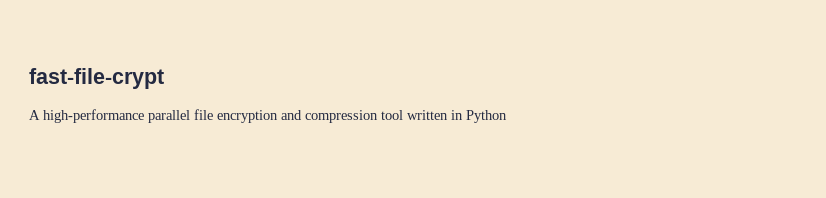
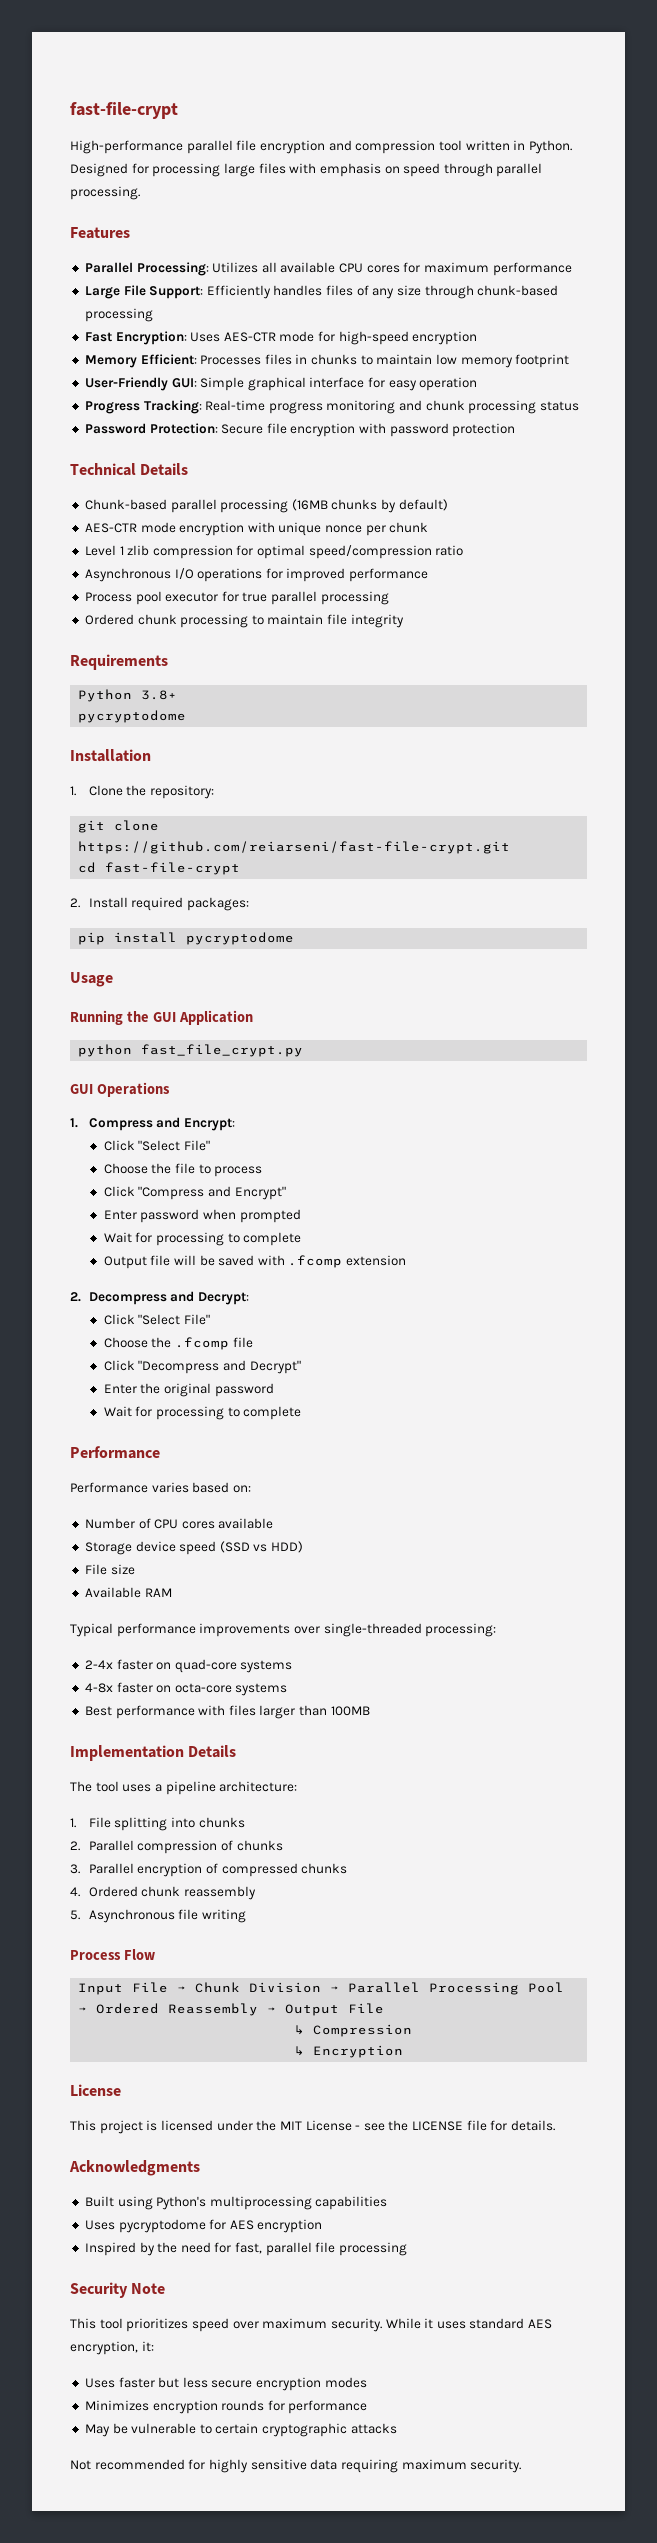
[29,68,164,89] [29,109,144,123] fast-file-crypt // A high-performance -> [70,102,178,119] [70,140,183,154] fast-file-crypt // High-performance
[466,110,507,123] Python -> [528,140,572,154] [70,163,543,177] [70,186,140,200] [70,227,130,239] [84,262,572,276] [84,285,559,299] [84,308,153,322] [84,331,478,345] [84,354,570,368] [84,377,478,391] [84,400,580,414] [84,423,516,437] [70,463,189,476] [84,499,448,513] [84,522,429,536] [84,545,464,559] [84,568,429,582] [84,591,389,605] [84,614,404,628] [70,654,168,670] [78,689,178,702] [78,710,187,723] [70,749,151,762] [70,785,214,799] [78,820,160,833] [78,841,511,854] [78,862,241,875] [70,897,249,911] [78,932,295,945] [70,972,113,987] [70,1010,253,1025] [78,1044,304,1057] [70,1082,170,1097] [70,1117,235,1131] [103,1140,210,1151] [103,1163,263,1177] [103,1186,286,1200] [103,1209,301,1223] [103,1232,302,1246] [103,1255,407,1269] [70,1291,249,1305] [103,1314,210,1325] [103,1337,253,1350] [103,1360,301,1374] [103,1383,274,1397] [103,1406,302,1420] [70,1446,160,1459] [70,1482,251,1493] [84,1518,274,1529] [84,1541,304,1555] [84,1564,135,1575] [84,1587,172,1598] [70,1623,497,1637] [84,1659,293,1673] [84,1682,288,1696] [84,1705,370,1719] [70,1745,237,1761] [70,1781,298,1795] [70,1817,245,1831] [70,1840,283,1854] [70,1863,348,1877] [70,1886,256,1900] [70,1909,246,1923] [70,1949,155,1960] [78,1982,565,1995] [78,2003,385,2016] [294,2024,413,2037] [294,2045,404,2058] [70,2084,121,2096] [70,2120,556,2134] [69,2160,200,2176] [84,2196,388,2210] [84,2219,323,2233] [84,2242,408,2256] [70,2282,166,2298] [70,2318,553,2332] [70,2341,154,2355] [84,2377,367,2391] [84,2400,368,2414] [84,2423,397,2437] [70,2459,522,2473] Python. Designed for processing large files with emphasis on speed through parallel processing. // Features // Parallel Processing: Utilizes all available CPU cores for maximum performance // Large File Support: Efficiently handles files of any size through chunk-based processing // Fast Encryption: Uses AES-CTR mode for high-speed encryption // Memory Efficient: Processes files in chunks to maintain low memory footprint // User-Friendly GUI: Simple graphical interface for easy operation // Progress Tracking: Real-time progress monitoring and chunk processing status // Password Protection: Secure file encryption with password protection // Technical Details // Chunk-based parallel processing (16MB chunks by default) // AES-CTR mode encryption with unique nonce per chunk // Level 1 zlib compression for optimal speed/compression ratio // Asynchronous I/O operations for improved performance // Process pool executor for true parallel processing // Ordered chunk processing to maintain file integrity // Requirements // Python 3.8+ // pycryptodome // Installation // 1. Clone the repository: // git clone https://github.com/reiarseni/fast-file-crypt.git // cd fast-file-crypt // 2. Install required packages: // pip install pycryptodome // Usage // Running the GUI Application // python fast_file_crypt.py // GUI Operations // 1. Compress and Encrypt: // Click "Select File" // Choose the file to process // Click "Compress and Encrypt" // Enter password when prompted // Wait for processing to complete // Output file will be saved with .fcomp extension // 2. Decompress and Decrypt: // Click "Select File" // Choose the .fcomp file // Click "Decompress and Decrypt" // Enter the original password // Wait for processing to complete // Performance // Performance varies based on: // Number of CPU cores available // Storage device speed (SSD vs HDD) // File size // Available RAM // Typical performance improvements over single-threaded processing: // 2-4x faster on quad-core systems // 4-8x faster on octa-core systems // Best performance with files larger than 100MB // Implementation Details // The tool uses a pipeline architecture: // 1. File splitting into chunks // 2. Parallel compression of chunks // 3. Parallel encryption of compressed chunks // 4. Ordered chunk reassembly // 5. Asynchronous file writing // Process Flow // Input File → Chunk Division → Parallel Processing Pool → Ordered Reassembly → Output File // ↳ Compression // ↳ Encryption // License // This project is licensed under the MIT License - see the LICENSE file for details. // Acknowledgments // Built using Python's multiprocessing capabilities // Uses pycryptodome for AES encryption // Inspired by the need for fast, parallel file processing // Security Note // This tool prioritizes speed over maximum security. While it uses standard AES encryption, it: // Uses faster but less secure encryption modes // Minimizes encryption rounds for performance // May be vulnerable to certain cryptographic attacks // Not recommended for highly sensitive data requiring maximum security.

